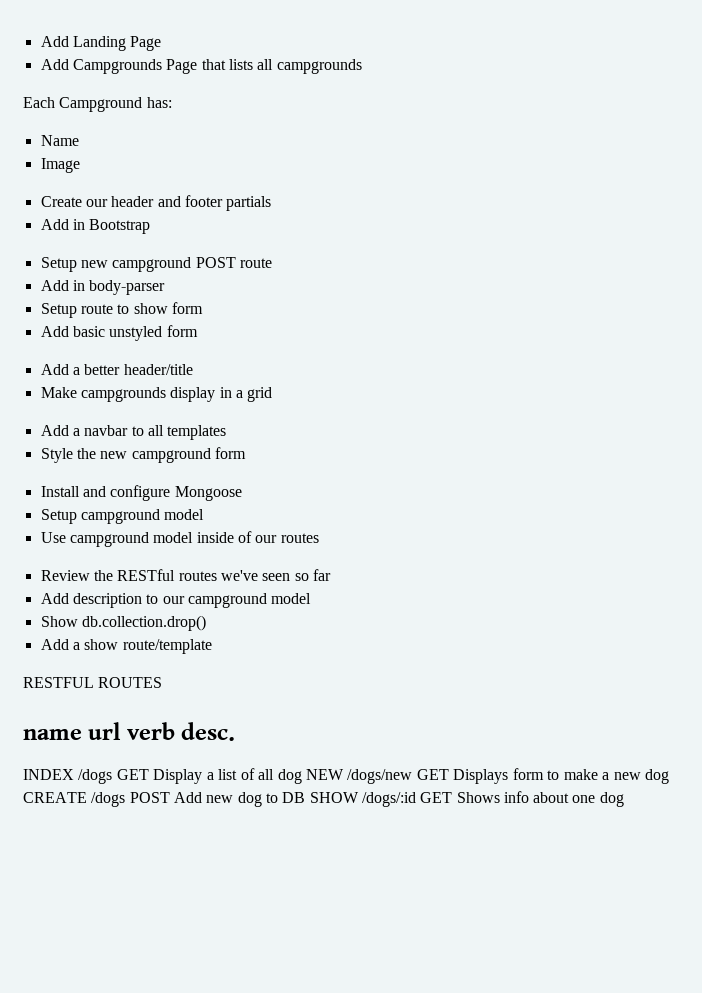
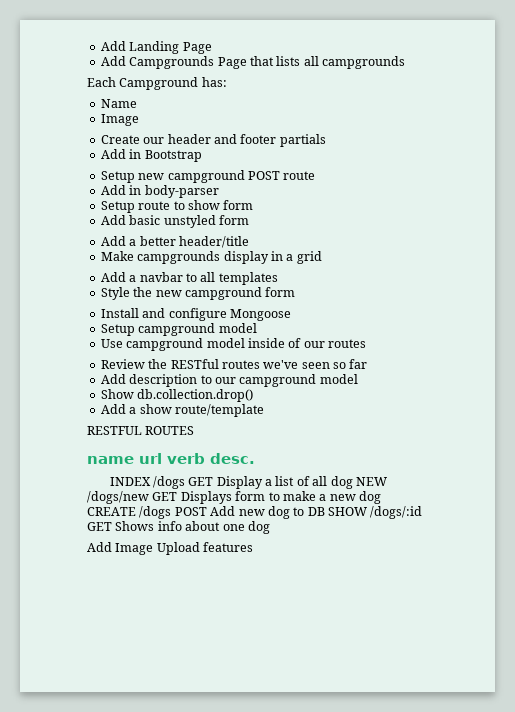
(624, 799) none -> [87,542,254,555] // Add Image Upload features

